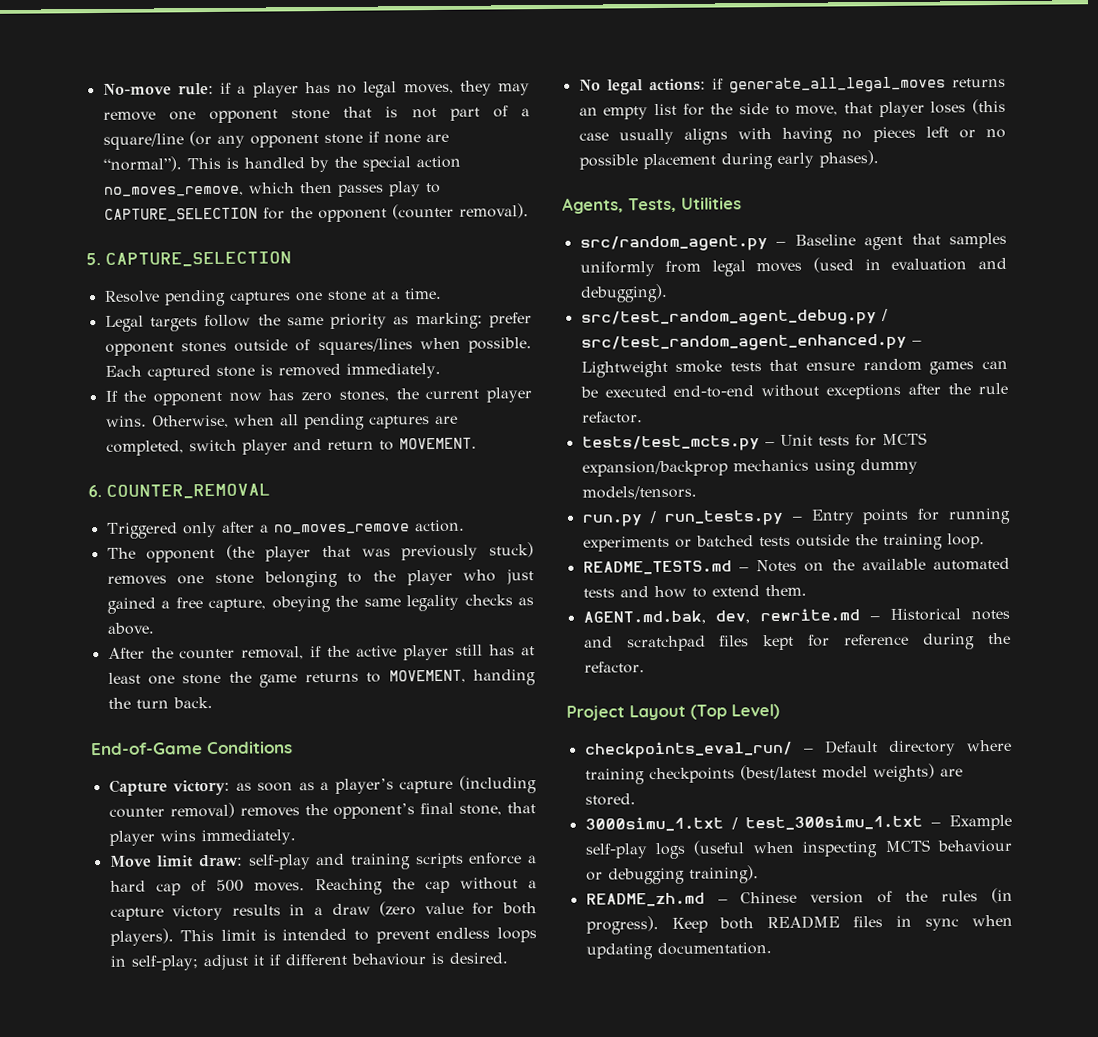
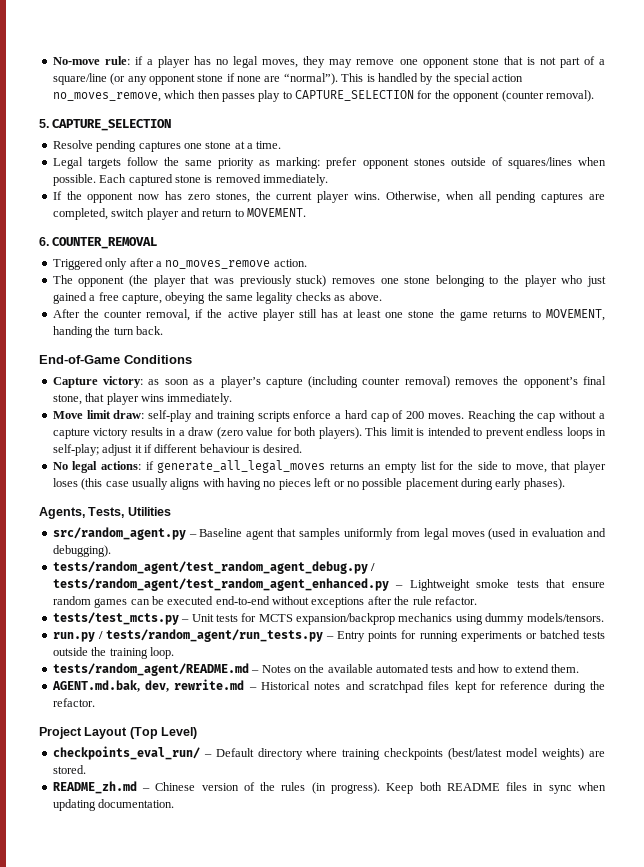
[215,879,244,892] 500 -> [406,411,425,419] 200
[580,308,888,327] [580,332,907,352] src/test_random_agent_debug.py / src/test_random_agent_enhanced.py -> [52,561,376,574] [52,578,389,591] tests/random_agent/test_random_agent_debug.py / tests/random_agent/test_random_agent_enhanced.py
[664,509,785,526] run_tests.py -> [105,629,323,642] tests/random_agent/run_tests.py
[582,560,732,575] README_TESTS.md -> [52,663,249,676] tests/random_agent/README.md
[584,814,1012,832] [584,839,1012,860] [585,865,759,885] // 3000simu_1.txt / test_300simu_1.txt – Example self-play logs (useful when inspecting MCTS behaviour or debugging training). -> (86, 769) none

